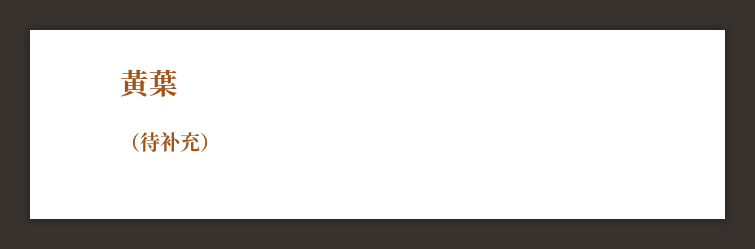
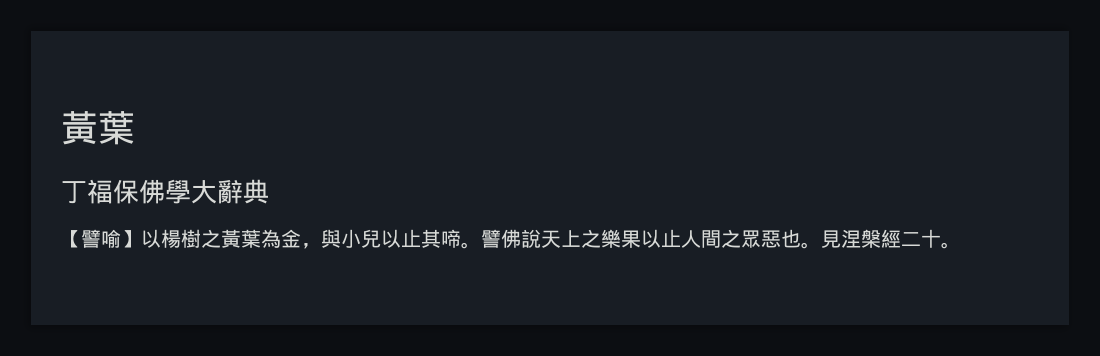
[120,132,220,152] （待补充） -> [61,179,269,204] [61,229,961,249] 丁福保佛學大辭典 // 【譬喻】以楊樹之黃葉為金，與小兒以止其啼。譬佛說天上之樂果以止人間之眾惡也。見涅槃經二十。

